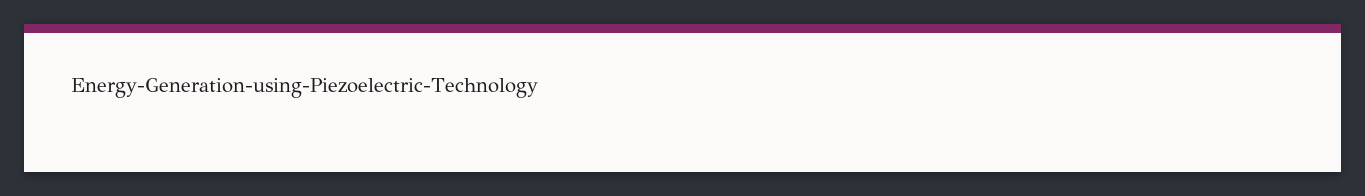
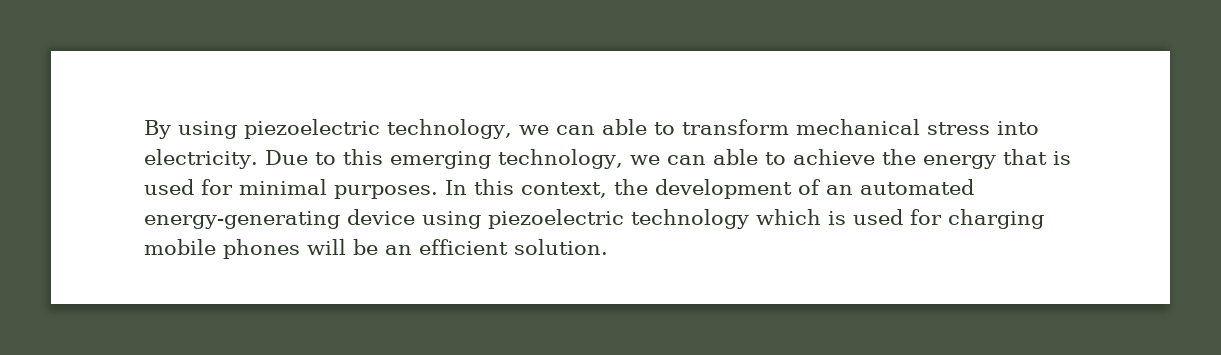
[71,78,538,98] Energy-Generation-using-Piezoelectric-Technology -> [144,119,1039,139] [144,149,1071,169] [144,179,974,199] [144,209,1044,229] [144,239,608,259] By using piezoelectric technology, we can able to transform mechanical stress into electricity. Due to this emerging technology, we can able to achieve the energy that is used for minimal purposes. In this context, the development of an automated energy-generating device using piezoelectric technology which is used for charging mobile phones will be an efficient solution.

